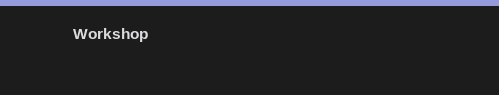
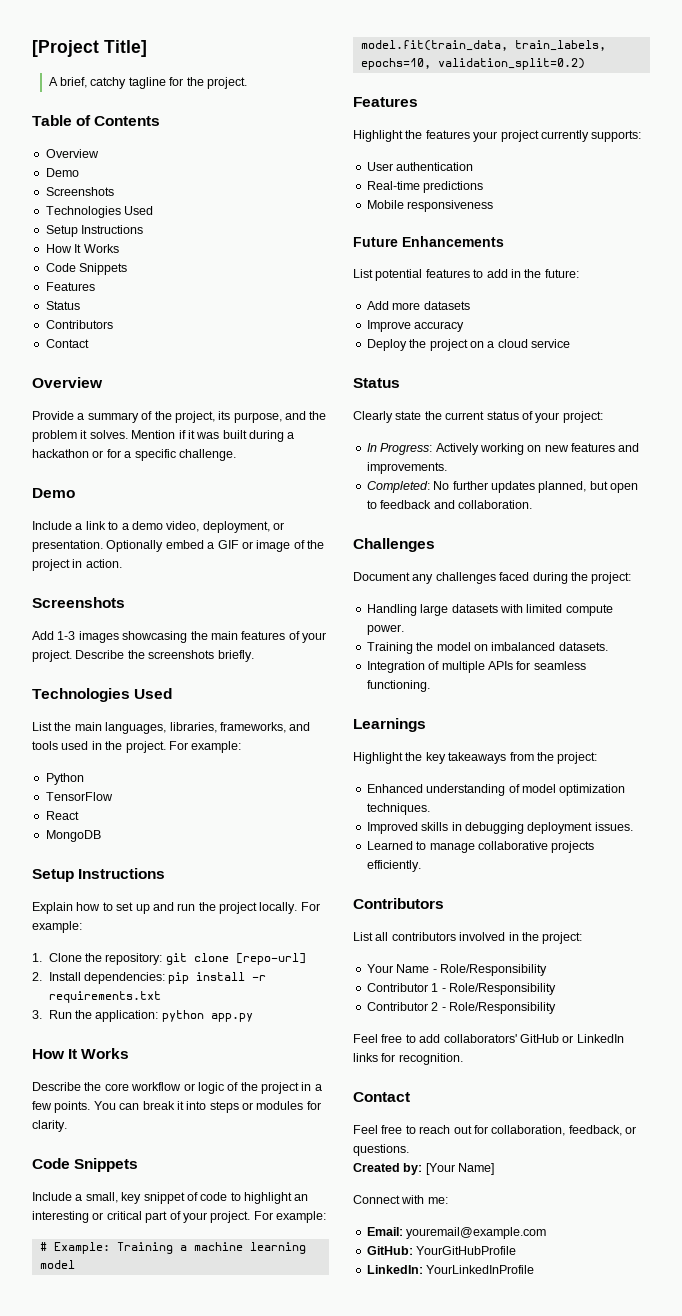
[73,28,148,42] Workshop -> [32,40,147,57] [48,77,247,89] [32,115,161,126] [45,149,99,158] [45,168,79,177] [45,187,114,196] [45,206,154,218] [45,225,144,237] [45,244,119,253] [45,263,128,275] [45,282,95,291] [45,301,80,310] [45,320,113,329] [45,339,89,348] [32,377,103,388] [32,411,327,423] [32,430,295,442] [32,449,236,461] [32,488,75,498] [32,521,284,533] [32,540,324,552] [32,559,122,571] [32,597,125,608] [32,631,326,643] [32,650,254,662] [32,688,173,702] [32,722,311,734] [32,741,242,753] [45,773,84,785] [45,792,113,801] [45,811,79,820] [45,830,101,842] [32,868,166,882] [32,902,320,914] [32,921,82,933] [32,953,306,965] [32,972,267,984] [48,991,161,1003] [32,1010,253,1022] [32,1048,130,1059] [32,1082,322,1094] [32,1101,321,1113] [32,1120,67,1132] [32,1158,139,1172] [32,1192,309,1204] [32,1211,326,1223] [39,1242,306,1254] [39,1260,75,1269] [360,40,606,51] [360,58,585,70] [353,97,418,107] [353,130,642,142] [366,162,474,171] [366,181,484,193] [366,200,494,212] [353,236,504,247] [353,269,579,281] [366,301,470,310] [366,320,465,332] [366,339,570,351] [353,378,400,388] [353,411,603,423] [366,443,640,455] [366,462,447,474] [366,481,638,493] [366,500,532,509] [353,538,435,552] [353,572,632,584] [366,604,613,616] [366,624,404,635] [366,642,608,654] [366,661,586,673] [366,680,430,692] [353,718,426,732] [353,752,598,764] [366,784,626,796] [366,803,430,815] [366,822,633,834] [366,841,595,853] [366,860,421,872] [353,898,444,909] [353,932,583,944] [366,964,547,976] [366,983,556,995] [366,1002,556,1014] [353,1034,624,1043] [353,1053,463,1065] [353,1092,410,1102] [353,1125,636,1136] [353,1144,409,1156] [353,1163,495,1175] [353,1195,448,1204] [366,1227,547,1239] [366,1246,517,1255] [366,1265,535,1274] [Project Title] // A brief, catchy tagline for the project. // Table of Contents // Overview // Demo // Screenshots // Technologies Used // Setup Instructions // How It Works // Code Snippets // Features // Status // Contributors // Contact // Overview // Provide a summary of the project, its purpose, and the problem it solves. Mention if it was built during a hackathon or for a specific challenge. // Demo // Include a link to a demo video, deployment, or presentation. Optionally embed a GIF or image of the project in action. // Screenshots // Add 1-3 images showcasing the main features of your project. Describe the screenshots briefly. // Technologies Used // List the main languages, libraries, frameworks, and tools used in the project. For example: // Python // TensorFlow // React // MongoDB // Setup Instructions // Explain how to set up and run the project locally. For example: // 1. Clone the repository: git clone [repo-url] // 2. Install dependencies: pip install -r requirements.txt // 3. Run the application: python app.py // How It Works // Describe the core workflow or logic of the project in a few points. You can break it into steps or modules for clarity. // Code Snippets // Include a small, key snippet of code to highlight an interesting or critical part of your project. For example: // # Example: Training a machine learning model // model.fit(train_data, train_labels, epochs=10, validation_split=0.2) // Features // Highlight the features your project currently supports: // User authentication // Real-time predictions // Mobile responsiveness // Future Enhancements // List potential features to add in the future: // Add more datasets // Improve accuracy // Deploy the project on a cloud service // Status // Clearly state the current status of your project: // In Progress: Actively working on new features and improvements. // Completed: No further updates planned, but open to feedback and collaboration. // Challenges // Document any challenges faced during the project: // Handling large datasets with limited compute power. // Training the model on imbalanced datasets. // Integration of multiple APIs for seamless functioning. // Learnings // Highlight the key takeaways from the project: // Enhanced understanding of model optimization techniques. // Improved skills in debugging deployment issues. // Learned to manage collaborative projects efficiently. // Contributors // List all contributors involved in the project: // Your Name - Role/Responsibility // Contributor 1 - Role/Responsibility // Contributor 2 - Role/Responsibility // Feel free to add collaborators' GitHub or LinkedIn links for recognition. // Contact // Feel free to reach out for collaboration, feedback, or questions. // Created by: [Your Name] // Connect with me: // Email: youremail@example.com // GitHub: YourGitHubProfile // LinkedIn: YourLinkedInProfile

